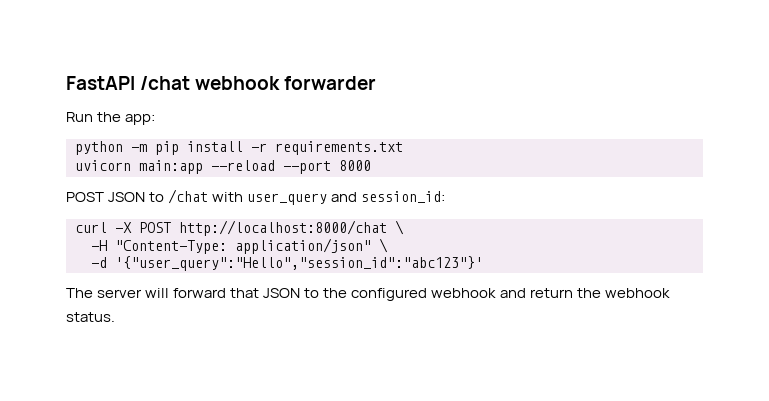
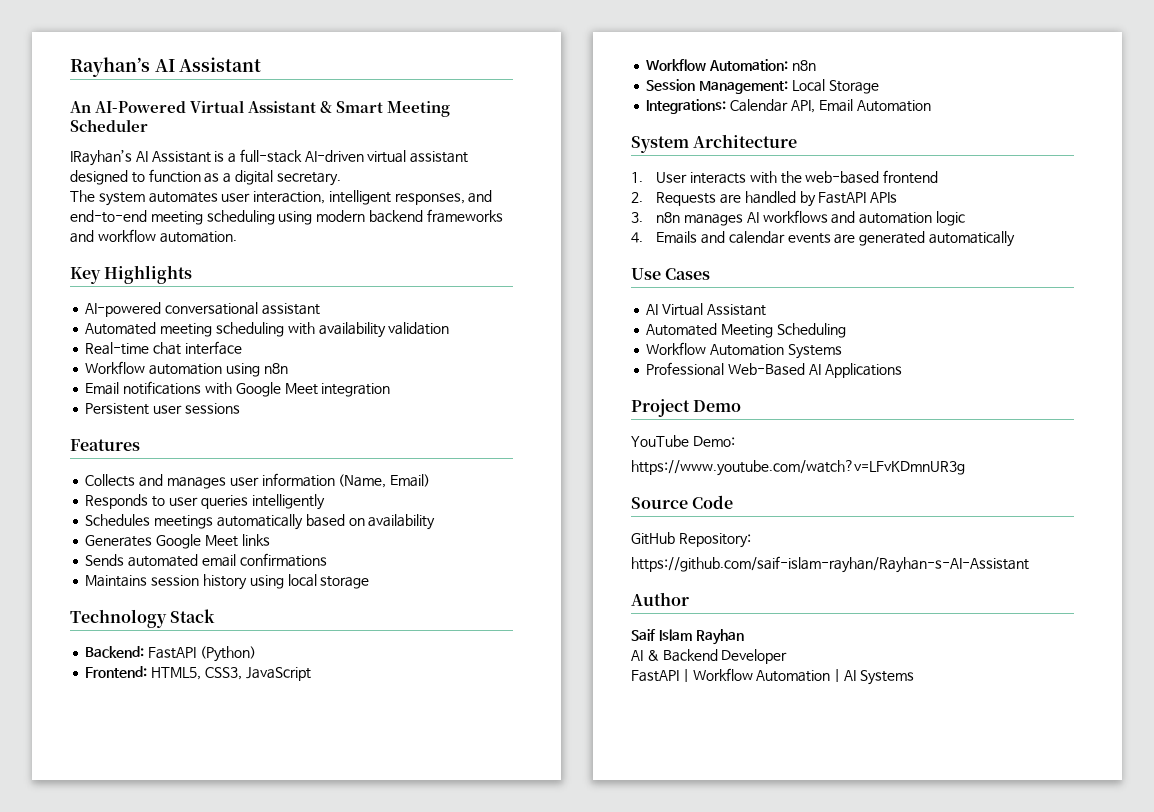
[66,76,377,90] [66,112,156,125] [75,141,403,155] [75,160,371,174] [66,189,446,205] [75,220,404,236] [91,238,388,254] [91,256,483,271] [66,288,670,301] [66,312,115,322] FastAPI /chat webhook forwarder // Run the app: // python -m pip install -r requirements.txt // uvicorn main:app --reload --port 8000 // POST JSON to /chat with user_query and session_id: // curl -X POST http://localhost:8000/chat \ // -H "Content-Type: application/json" \ // -d '{"user_query":"Hello","session_id":"abc123"}' // The server will forward that JSON to the configured webhook and return the webhook status. -> [70,57,262,77] [70,100,451,117] [70,119,148,132] [70,149,469,166] [70,169,341,186] [70,190,493,206] [70,209,503,225] [70,229,237,243] [70,265,193,284] [85,302,320,317] [85,322,450,338] [85,341,242,355] [85,361,288,377] [85,381,391,397] [85,403,240,415] [70,439,140,451] [85,473,431,489] [85,494,325,510] [85,514,436,530] [85,534,270,549] [85,553,327,567] [85,574,370,590] [70,609,216,628] [85,646,256,662] [85,666,311,681] [646,59,816,71] [646,79,879,94] [646,99,931,114] [631,134,798,153] [631,170,939,184] [631,191,898,207] [631,210,966,226] [631,231,1016,247] [631,268,711,280] [646,303,766,316] [646,323,846,338] [646,342,842,359] [646,362,902,378] [631,399,742,417] [631,435,735,447] [631,460,965,476] [631,495,734,509] [631,532,751,548] [631,556,1029,573] [631,592,689,606] [631,629,744,645] [631,649,788,664] [631,668,914,685] Rayhan’s AI Assistant // An AI-Powered Virtual Assistant & Smart Meeting Scheduler // IRayhan’s AI Assistant is a full-stack AI-driven virtual assistant designed to function as a digital secretary. // The system automates user interaction, intelligent responses, and end-to-end meeting scheduling using modern backend frameworks and workflow automation. // Key Highlights // AI-powered conversational assistant // Automated meeting scheduling with availability validation // Real-time chat interface // Workflow automation using n8n // Email notifications with Google Meet integration // Persistent user sessions // Features // Collects and manages user information (Name, Email) // Responds to user queries intelligently // Schedules meetings automatically based on availability // Generates Google Meet links // Sends automated email confirmations // Maintains session history using local storage // Technology Stack // Backend: FastAPI (Python) // Frontend: HTML5, CSS3, JavaScript // Workflow Automation: n8n // Session Management: Local Storage // Integrations: Calendar API, Email Automation // System Architecture // 1. User interacts with the web-based frontend // 2. Requests are handled by FastAPI APIs // 3. n8n manages AI workflows and automation logic // 4. Emails and calendar events are generated automatically // Use Cases // AI Virtual Assistant // Automated Meeting Scheduling // Workflow Automation Systems // Professional Web-Based AI Applications // Project Demo // YouTube Demo: // https://www.youtube.com/watch?v=LFvKDmnUR3g // Source Code // GitHub Repository: // https://github.com/saif-islam-rayhan/Rayhan-s-AI-Assistant // Author // Saif Islam Rayhan // AI & Backend Developer // FastAPI | Workflow Automation | AI Systems

